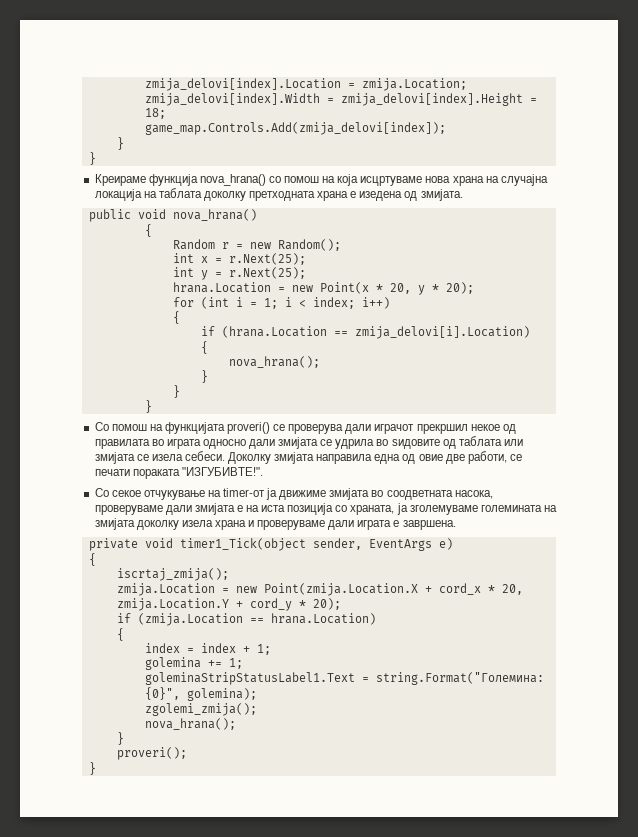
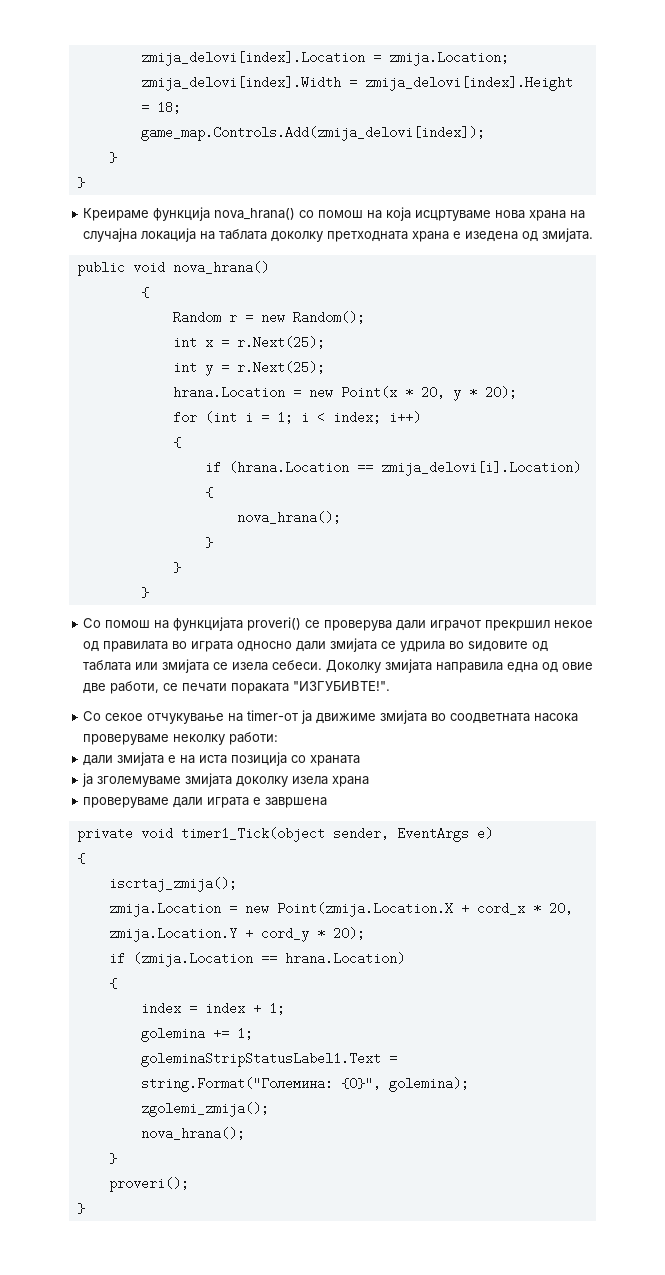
[454,490,493,499] [94,505,163,515] насока, проверуваме -> [534,713,579,722] [83,732,279,745] насока проверуваме неколку работи: //
[350,505,395,515] храната, -> [310,755,361,766] храната //
[480,505,557,512] големината на -> (182, 781) none
[248,520,255,527] и -> (370, 781) //
[402,520,456,530] завршена. -> [265,797,328,808] завршена

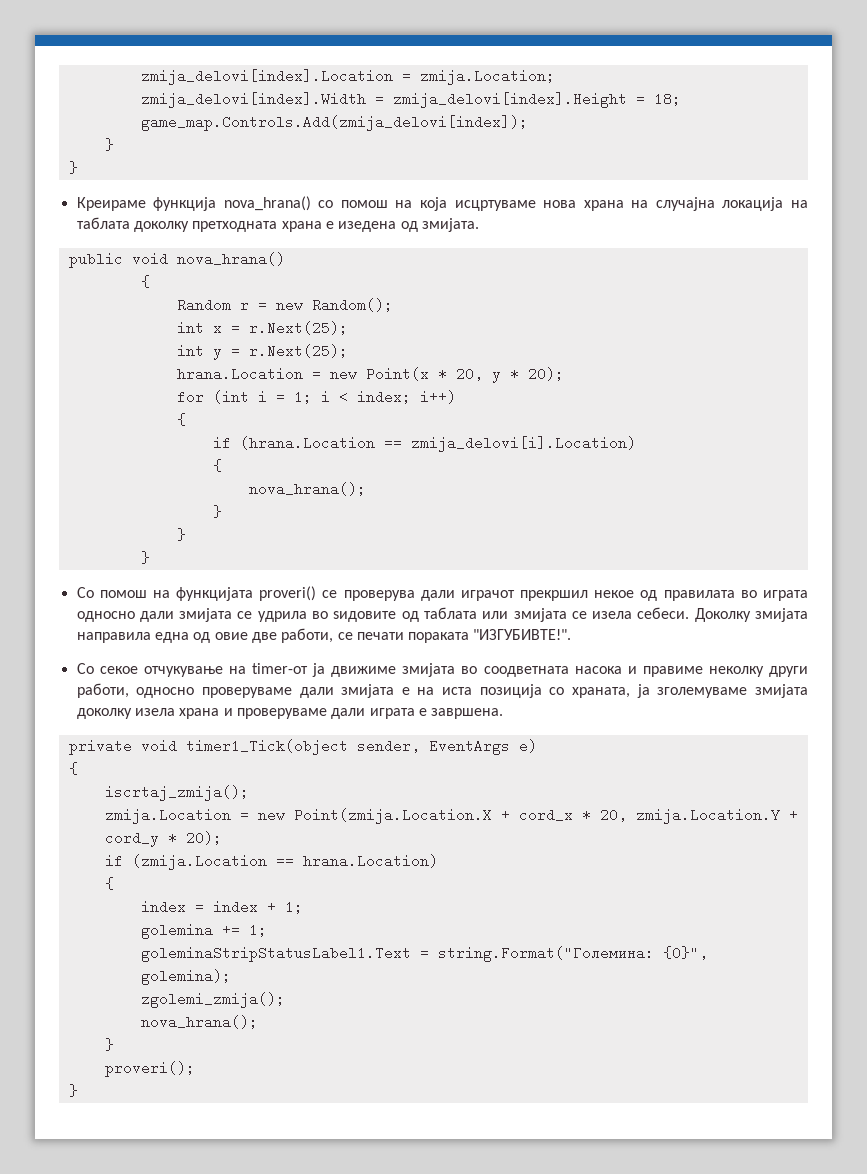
[83,732,279,745] проверуваме неколку работи: // -> [627,666,809,677] [76,683,292,698] и правиме неколку други работи, односно проверуваме
[310,755,361,766] храната // -> [572,687,631,698] храната,
(370, 781) // -> [223,708,233,716] и
[265,797,328,808] завршена -> [431,708,504,719] завршена.

